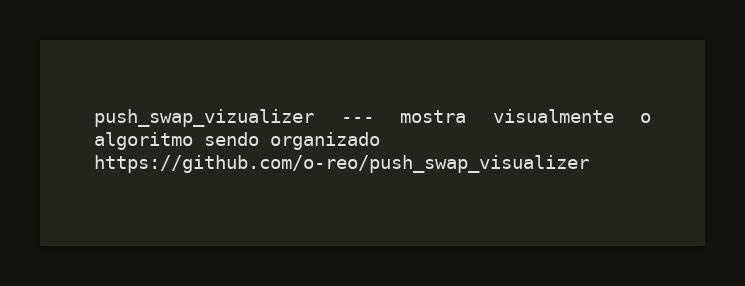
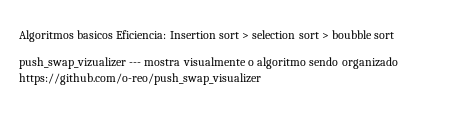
(94, 118) none -> [19,30,395,42] Algoritmos basicos Eficiencia: Insertion sort > selection sort > boubble sort //

